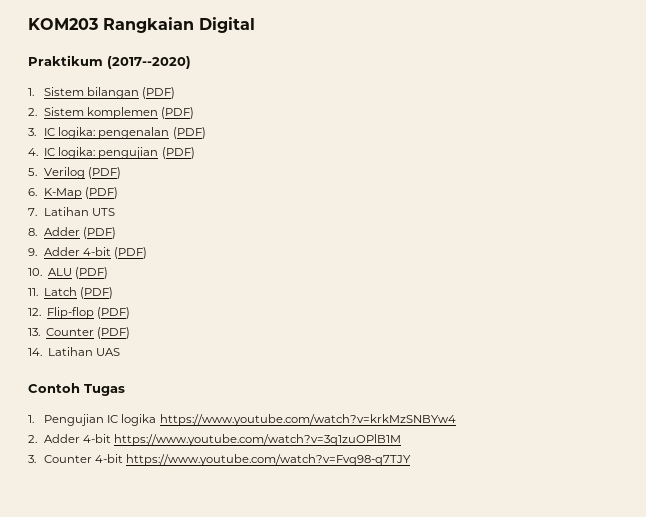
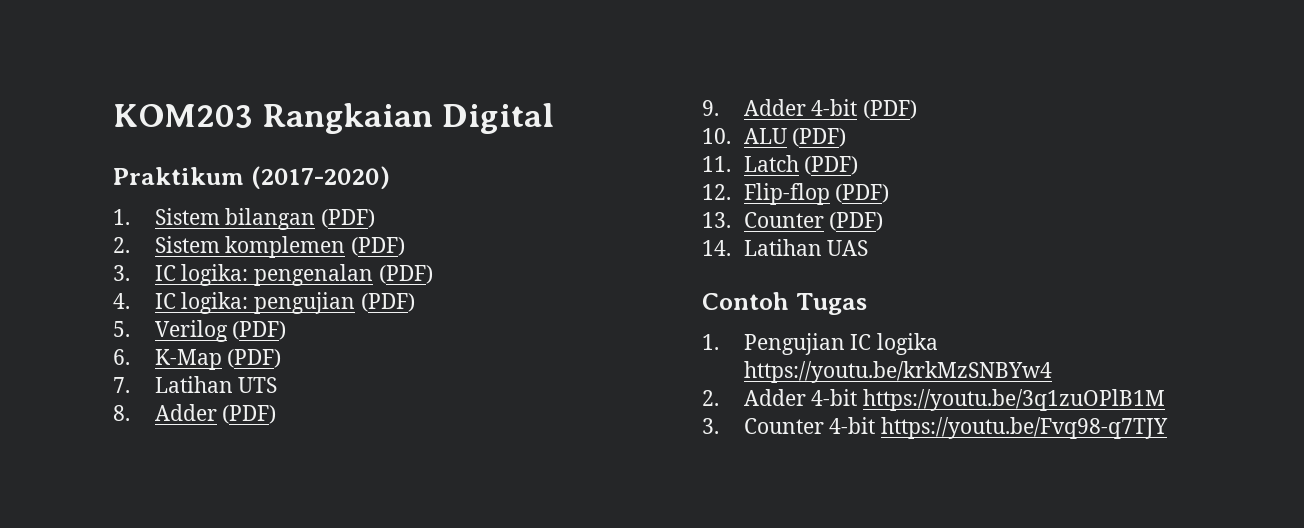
[107,56,191,69] (2017--2020) -> [250,166,390,189] (2017-2020)
[159,414,456,426] https://www.youtube.com/watch?v=krkMzSNBYw4 -> [743,361,1052,383] https://youtu.be/krkMzSNBYw4
[114,434,402,446] https://www.youtube.com/watch?v=3q1zuOPlB1M -> [862,389,1165,411] https://youtu.be/3q1zuOPlB1M
[126,454,412,466] https://www.youtube.com/watch?v=Fvq98-q7TJY -> [880,417,1168,439] https://youtu.be/Fvq98-q7TJY

